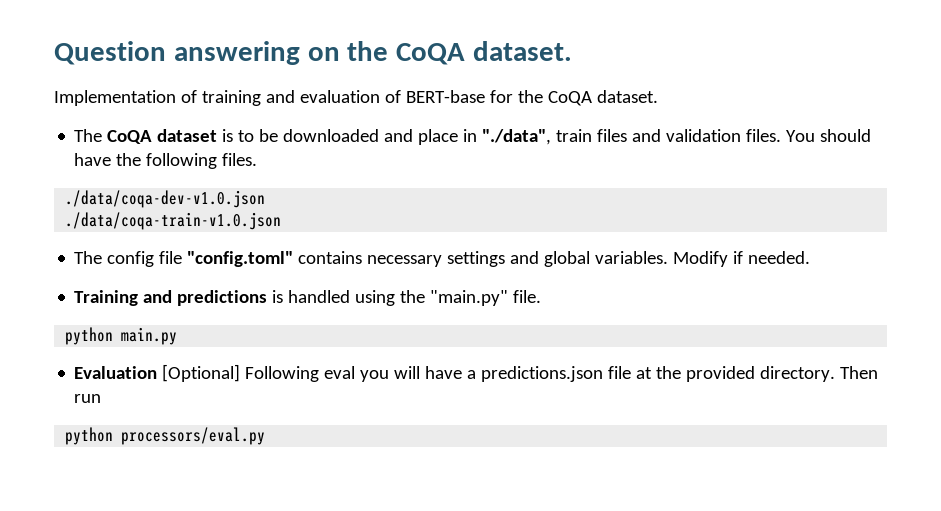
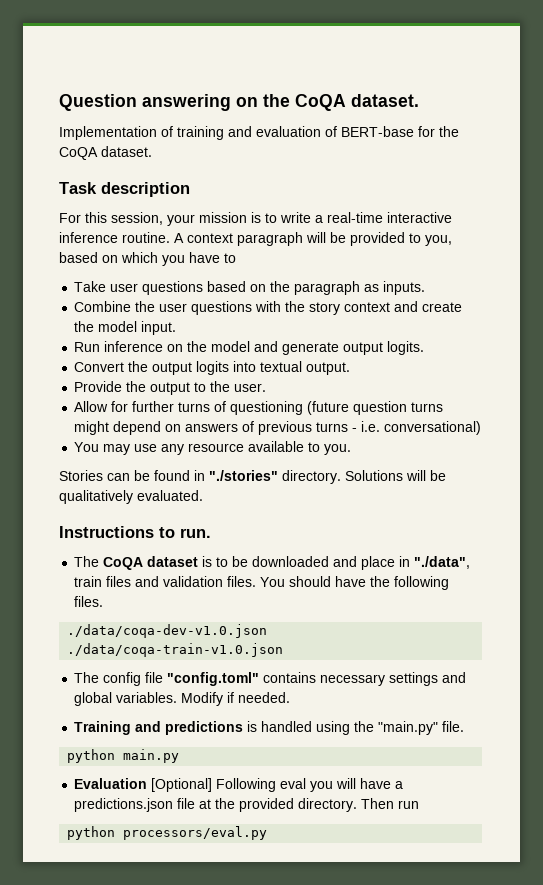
(658, 96) none -> [59,182,190,197] [59,212,452,226] [59,232,452,246] [59,252,236,266] [74,281,426,295] [74,301,463,315] [74,321,177,335] [74,341,425,355] [74,361,351,375] [74,381,267,395] [74,401,444,415] [74,421,482,435] [74,441,352,455] [59,470,446,484] [59,490,203,504] [59,526,211,538] // Task description // For this session, your mission is to write a real-time interactive inference routine. A context paragraph will be provided to you, based on which you have to // Take user questions based on the paragraph as inputs. // Combine the user questions with the story context and create the model input. // Run inference on the model and generate output logits. // Convert the output logits into textual output. // Provide the output to the user. // Allow for further turns of questioning (future question turns might depend on answers of previous turns - i.e. conversational) // You may use any resource available to you. // Stories can be found in "./stories" directory. Solutions will be qualitatively evaluated. // Instructions to run.

